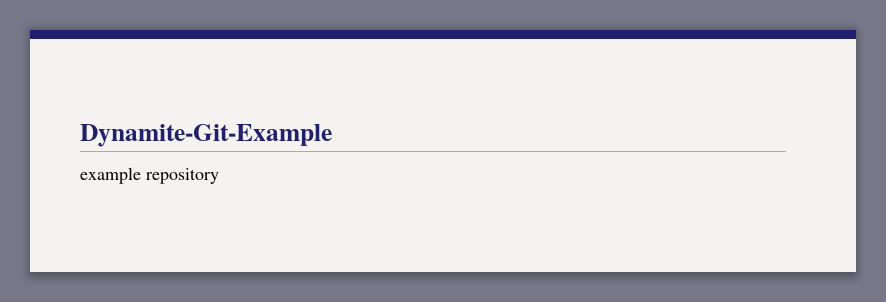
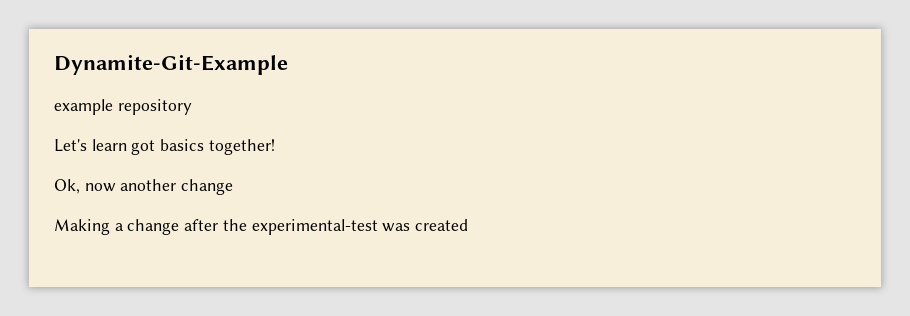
(219, 176) none -> [54,139,275,155] [54,179,234,195] [54,219,469,235] // Let's learn got basics together! // Ok, now another change // Making a change after the experimental-test was created

